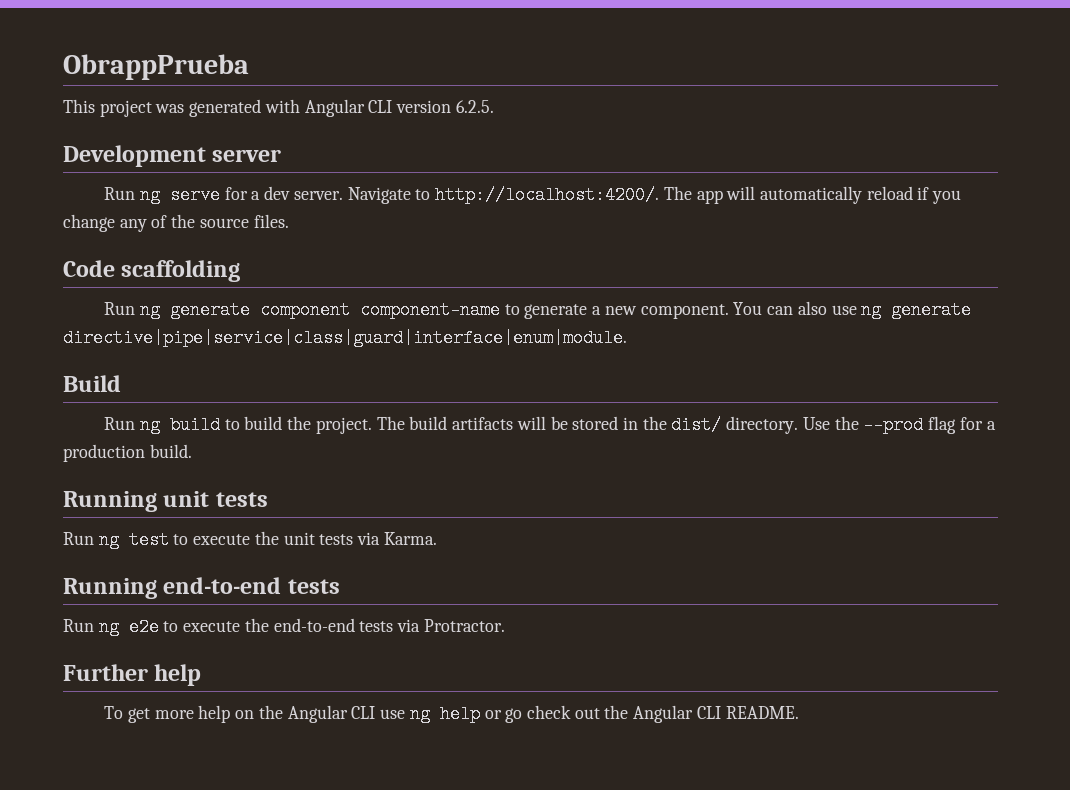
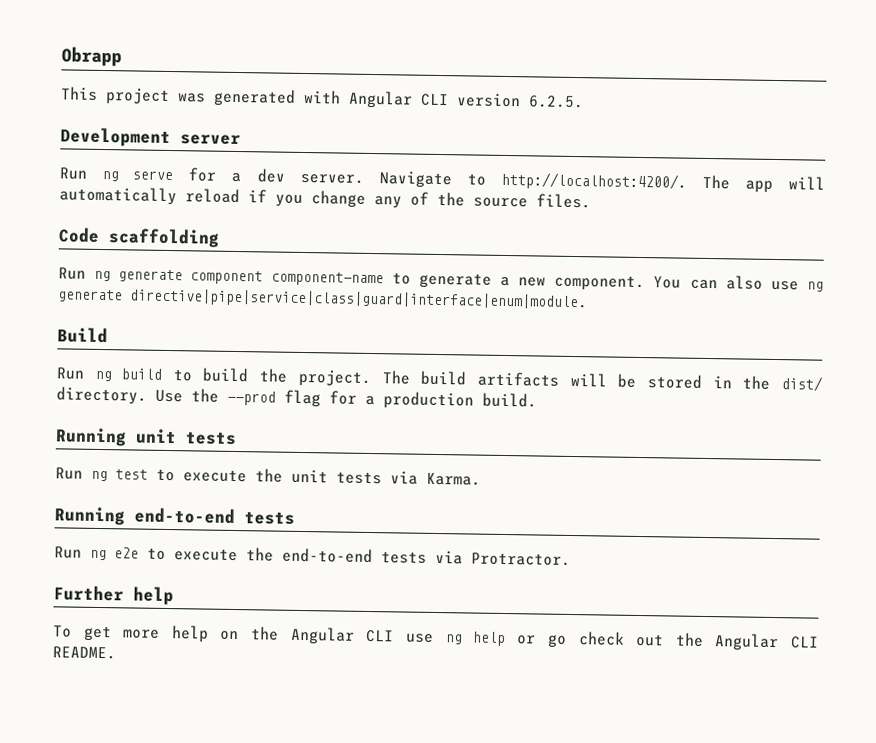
[63,54,249,80] ObrappPrueba -> [61,46,122,67] Obrapp

